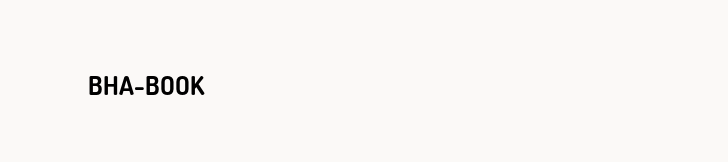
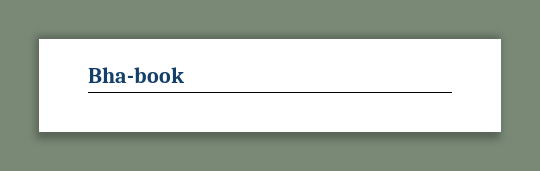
[88,76,205,95] BHA-BOOK -> [88,67,185,83] Bha-book

